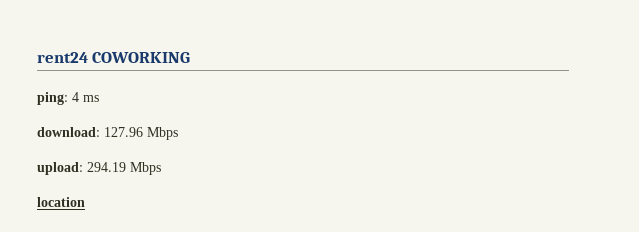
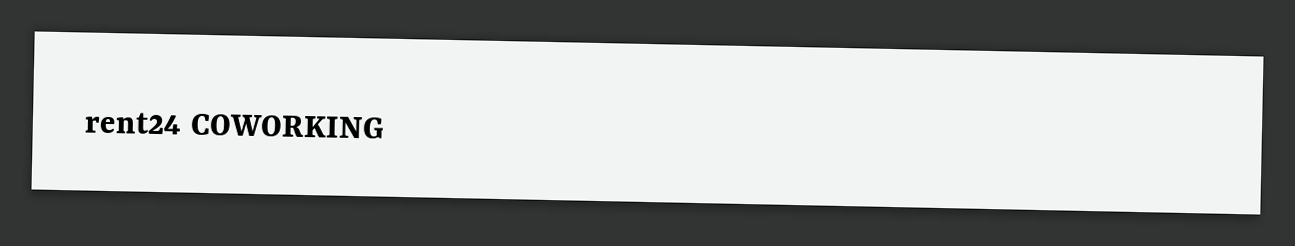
[37,92,99,105] [37,127,178,140] [37,162,161,175] [37,197,85,207] // ping: 4 ms // download: 127.96 Mbps // upload: 294.19 Mbps // location -> (385, 126) none

